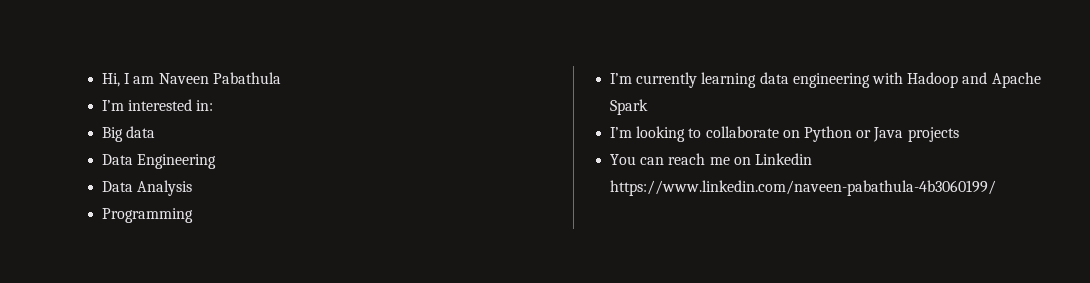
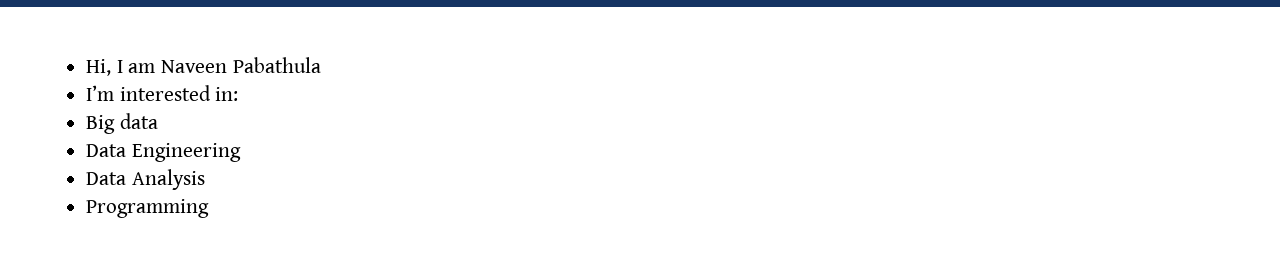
[610,72,1041,88] [610,99,649,115] [610,126,959,142] [610,153,812,165] [610,180,997,196] // I’m currently learning data engineering with Hadoop and Apache Spark // I’m looking to collaborate on Python or Java projects // You can reach me on Linkedin https://www.linkedin.com/naveen-pabathula-4b3060199/ -> (210, 208) none

